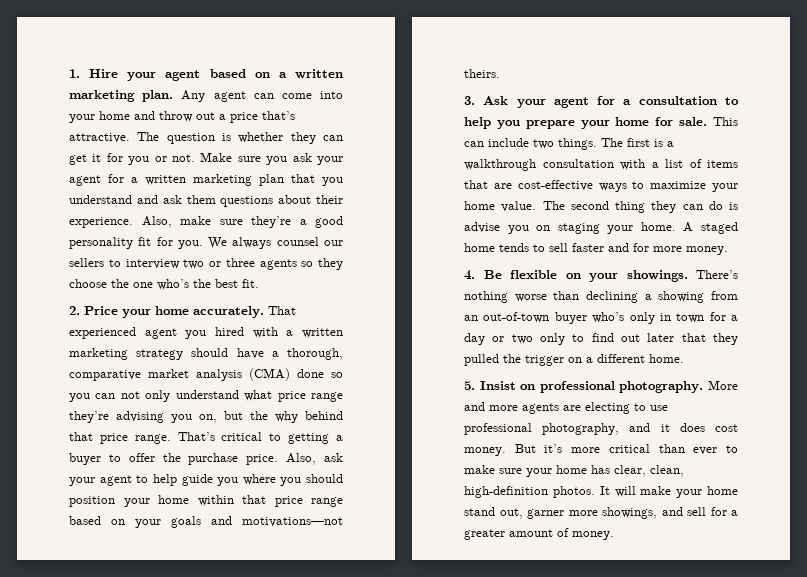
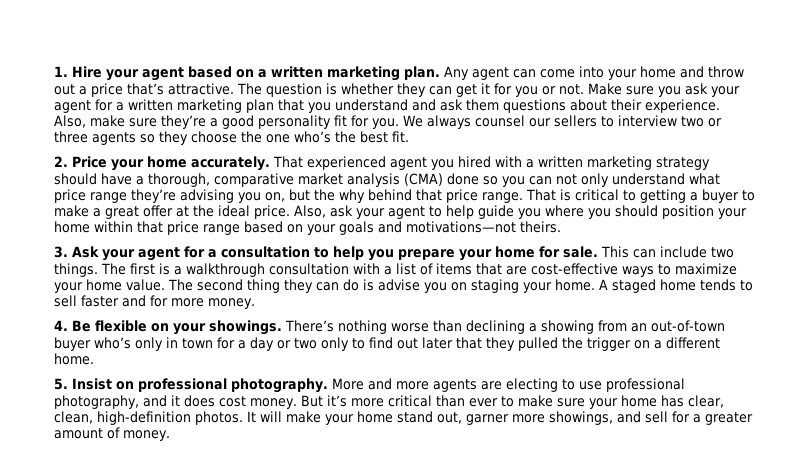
[177,432,215,441] That’s -> [526,189,571,201] That is
[128,453,239,465] offer the purchase -> [54,205,250,219] make a great offer at the ideal

